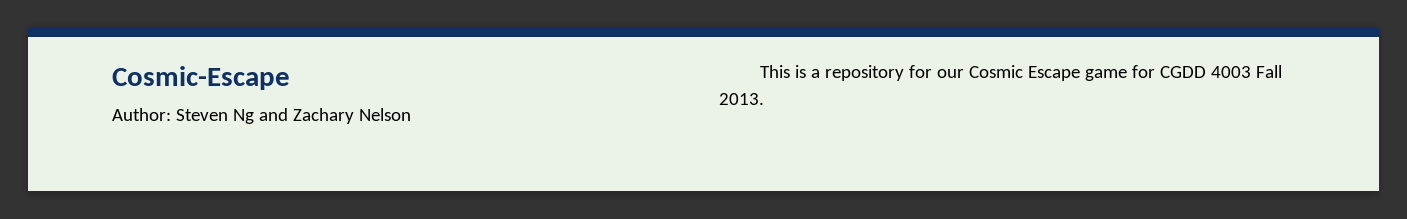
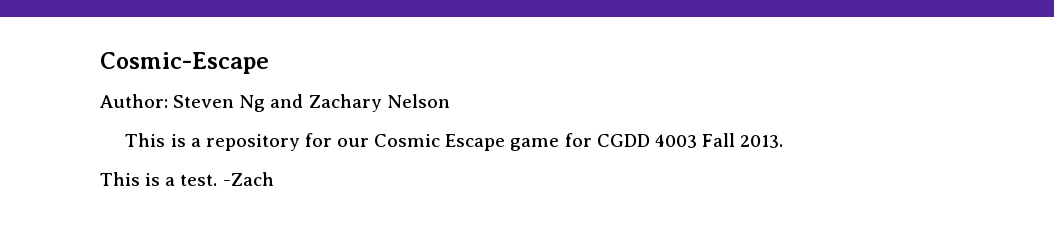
(764, 99) none -> [100,172,274,186] // This is a test. -Zach

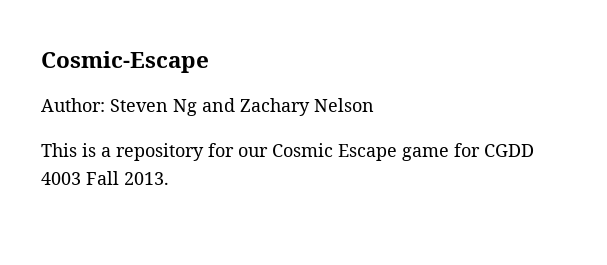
[100,172,274,186] // This is a test. -Zach -> (169, 178) none

